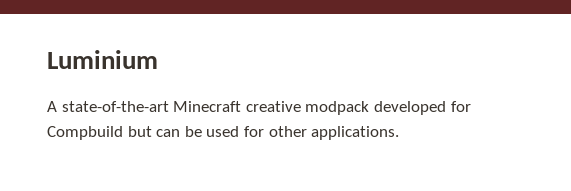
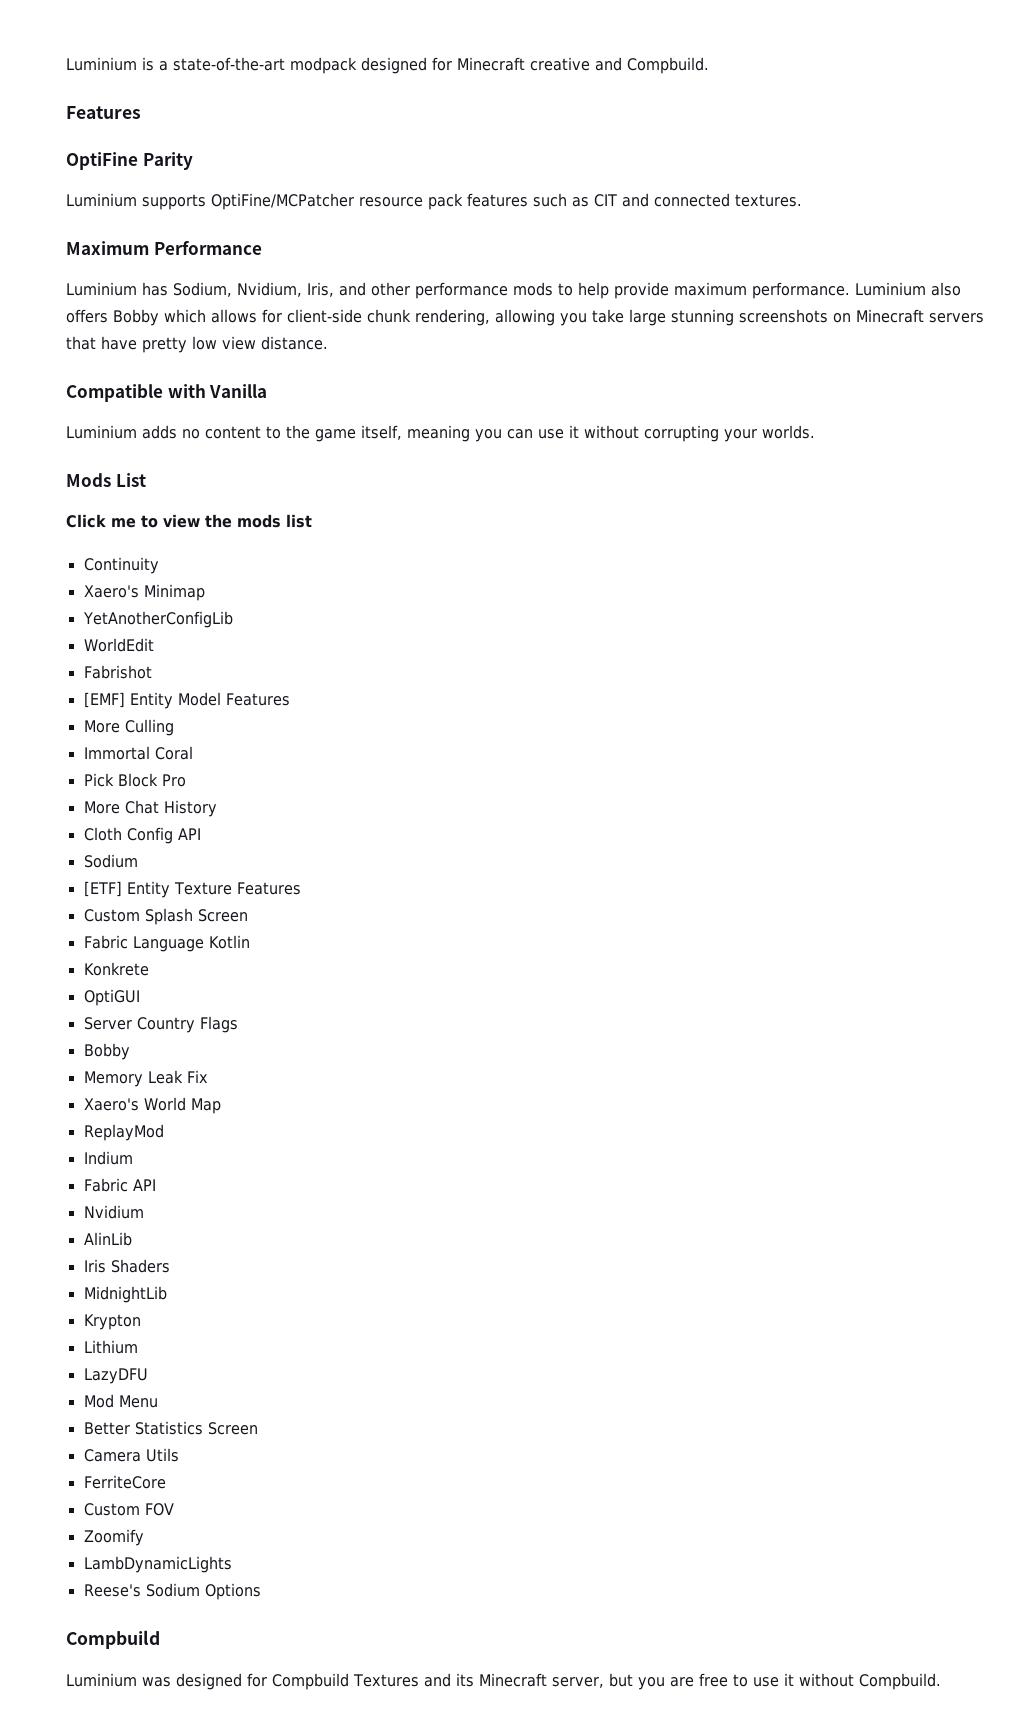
[47,50,158,69] [47,101,471,115] [47,126,400,140] Luminium // A state-of-the-art Minecraft creative modpack developed for Compbuild but can be used for other applications. -> [66,57,709,74] [66,106,141,119] [66,152,193,170] [66,193,802,210] [66,241,262,255] [66,282,961,299] [66,309,984,326] [66,336,328,353] [66,384,268,402] [66,425,815,442] [66,473,146,487] [66,514,312,528] [83,557,159,574] [83,584,205,601] [82,611,233,628] [83,638,154,652] [83,665,152,679] [83,692,290,709] [83,719,174,736] [83,746,193,760] [83,773,186,787] [83,800,217,817] [83,827,201,844] [83,854,138,868] [83,881,301,898] [83,908,248,925] [83,935,250,952] [83,962,149,976] [83,989,140,1006] [83,1016,238,1033] [83,1043,130,1060] [83,1070,208,1087] [83,1097,221,1114] [83,1124,164,1141] [83,1151,133,1165] [83,1178,156,1192] [83,1205,144,1219] [83,1232,132,1246] [83,1259,170,1273] [83,1286,167,1303] [83,1314,141,1330] [83,1340,138,1354] [83,1368,148,1384] [83,1394,158,1408] [83,1421,258,1435] [83,1448,179,1462] [83,1475,166,1489] [83,1503,174,1516] [83,1529,144,1546] [83,1556,232,1573] [83,1583,261,1600] [66,1630,160,1649] [66,1673,941,1690] Luminium is a state-of-the-art modpack designed for Minecraft creative and Compbuild. // Features // OptiFine Parity // Luminium supports OptiFine/MCPatcher resource pack features such as CIT and connected textures. // Maximum Performance // Luminium has Sodium, Nvidium, Iris, and other performance mods to help provide maximum performance. Luminium also offers Bobby which allows for client-side chunk rendering, allowing you take large stunning screenshots on Minecraft servers that have pretty low view distance. // Compatible with Vanilla // Luminium adds no content to the game itself, meaning you can use it without corrupting your worlds. // Mods List // Click me to view the mods list // Continuity // Xaero's Minimap // YetAnotherConfigLib // WorldEdit // Fabrishot // [EMF] Entity Model Features // More Culling // Immortal Coral // Pick Block Pro // More Chat History // Cloth Config API // Sodium // [ETF] Entity Texture Features // Custom Splash Screen // Fabric Language Kotlin // Konkrete // OptiGUI // Server Country Flags // Bobby // Memory Leak Fix // Xaero's World Map // ReplayMod // Indium // Fabric API // Nvidium // AlinLib // Iris Shaders // MidnightLib // Krypton // Lithium // LazyDFU // Mod Menu // Better Statistics Screen // Camera Utils // FerriteCore // Custom FOV // Zoomify // LambDynamicLights // Reese's Sodium Options // Compbuild // Luminium was designed for Compbuild Textures and its Minecraft server, but you are free to use it without Compbuild.

